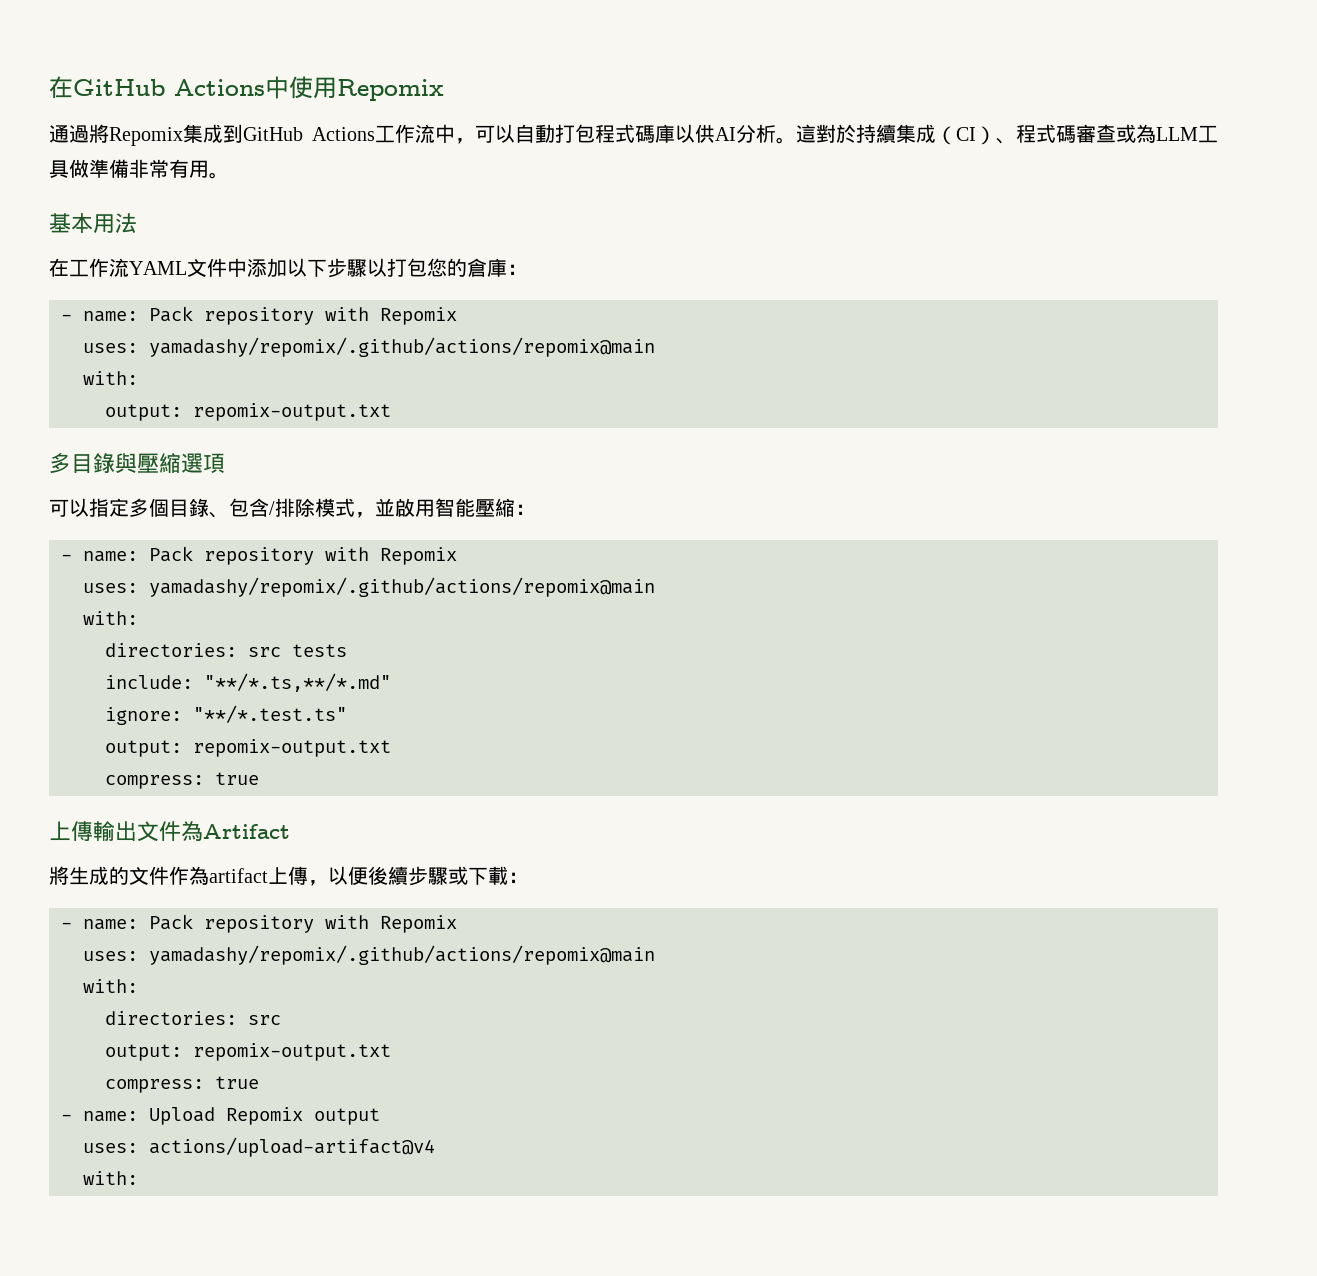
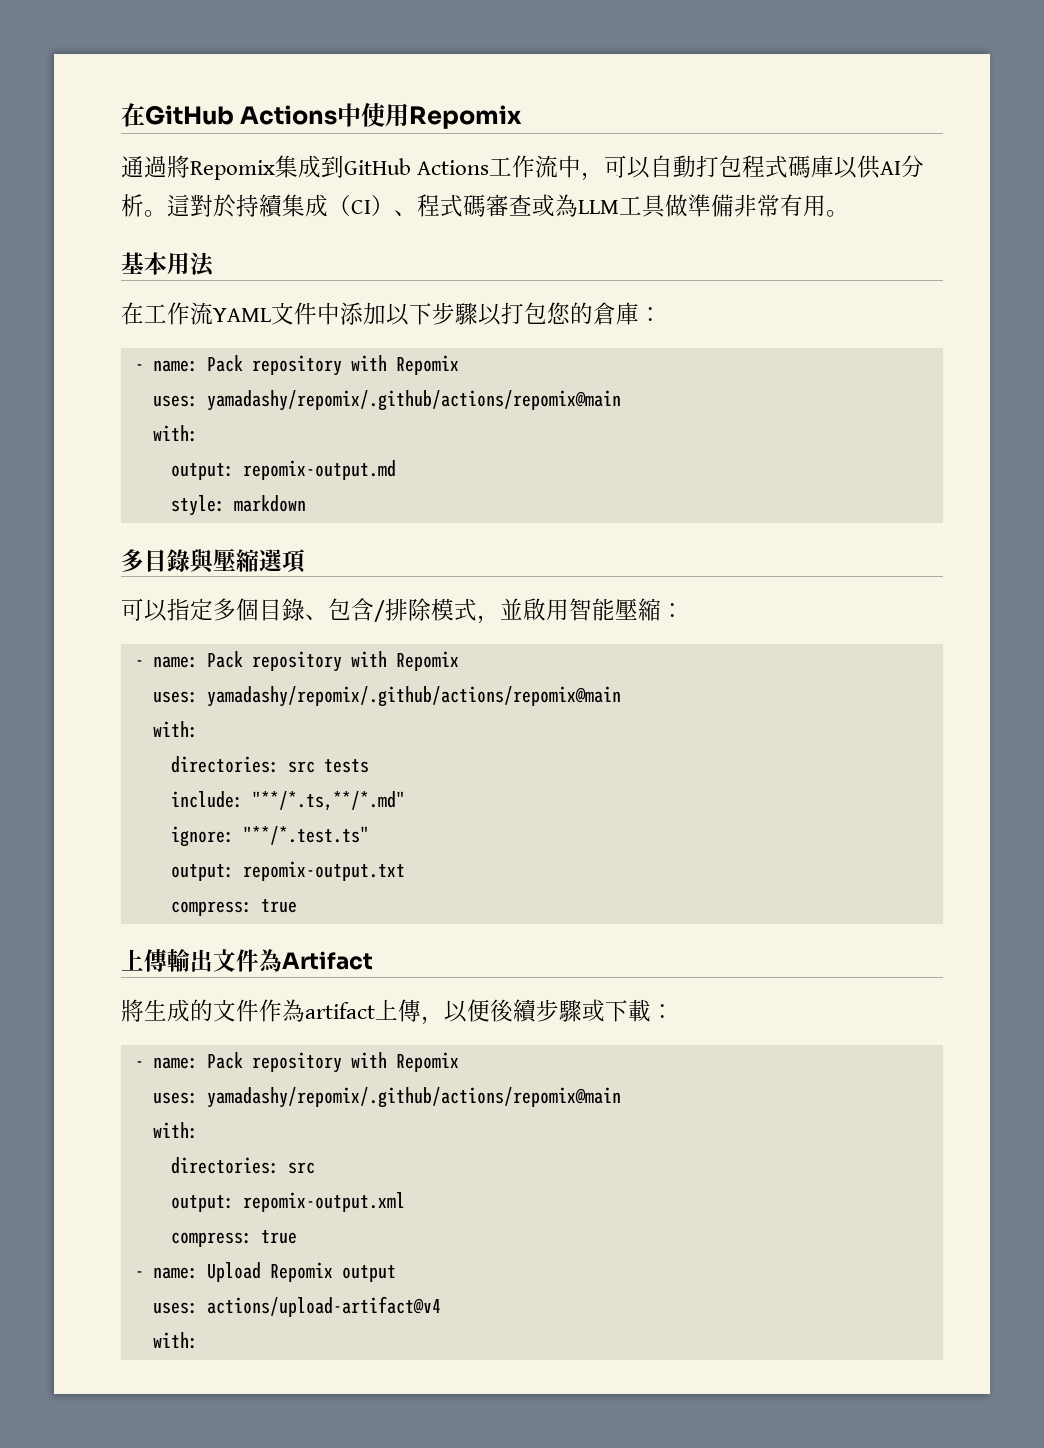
[193,403,391,421] repomix-output.txt -> [242,460,396,480] [170,495,306,516] repomix-output.md // style: markdown
[193,1043,391,1061] repomix-output.txt -> [242,1192,405,1212] repomix-output.xml

